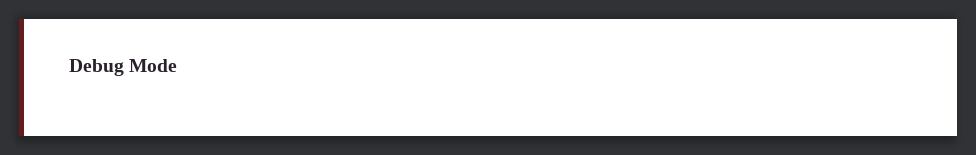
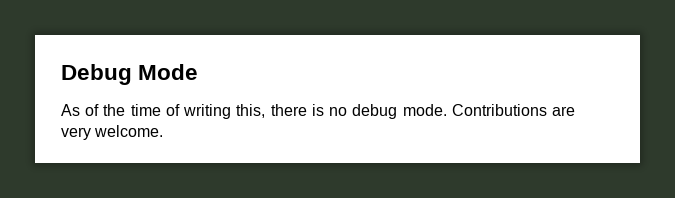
(178, 65) none -> [61,104,575,119] [61,125,164,140] // As of the time of writing this, there is no debug mode. Contributions are very welcome.

